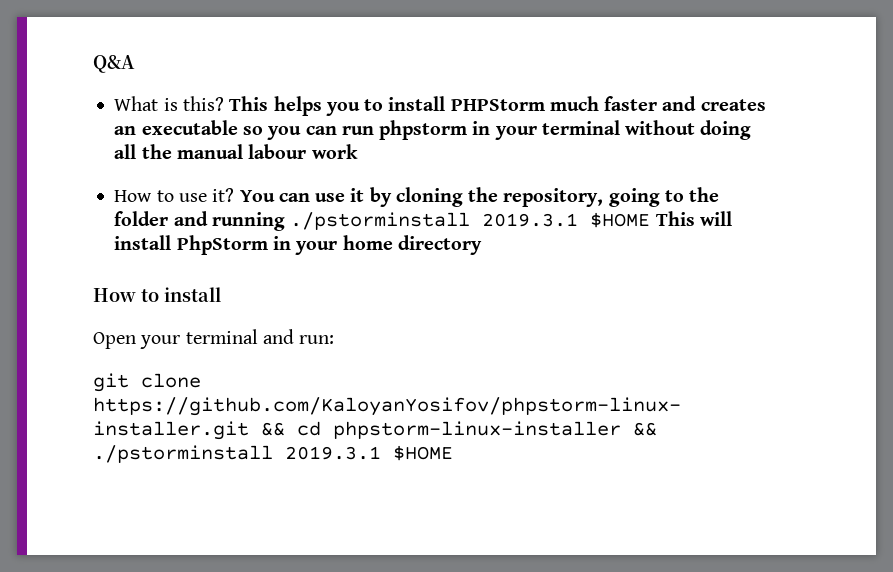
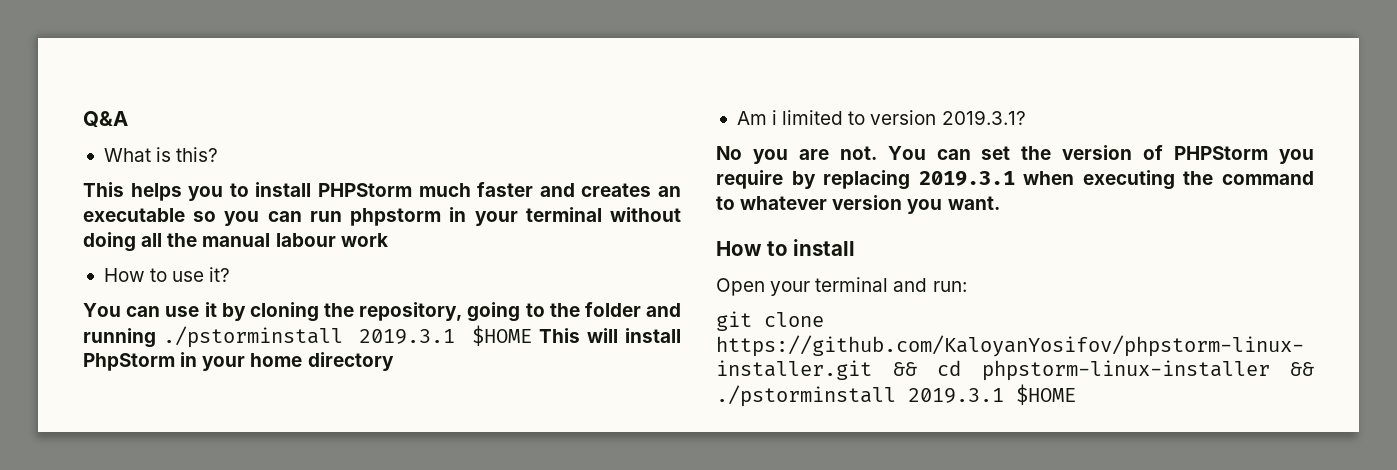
(224, 103) none -> (219, 154) //
(235, 195) none -> (231, 274) //
(482, 245) none -> [736,110,1026,125] [716,145,1314,164] [716,170,1314,190] [716,195,1000,214] // Am i limited to version 2019.3.1? // No you are not. You can set the version of PHPStorm you require by replacing 2019.3.1 when executing the command to whatever version you want.

